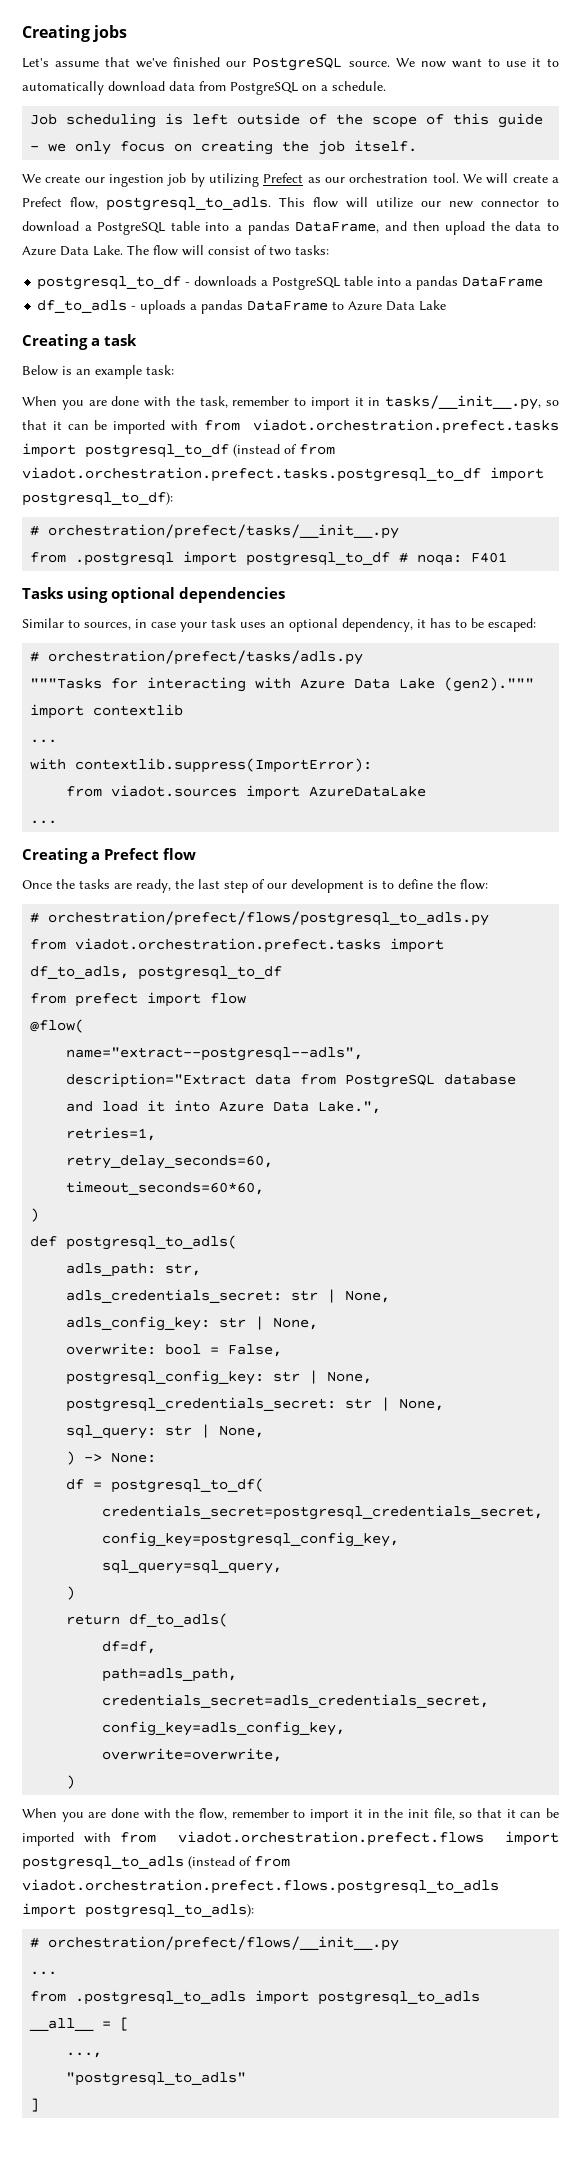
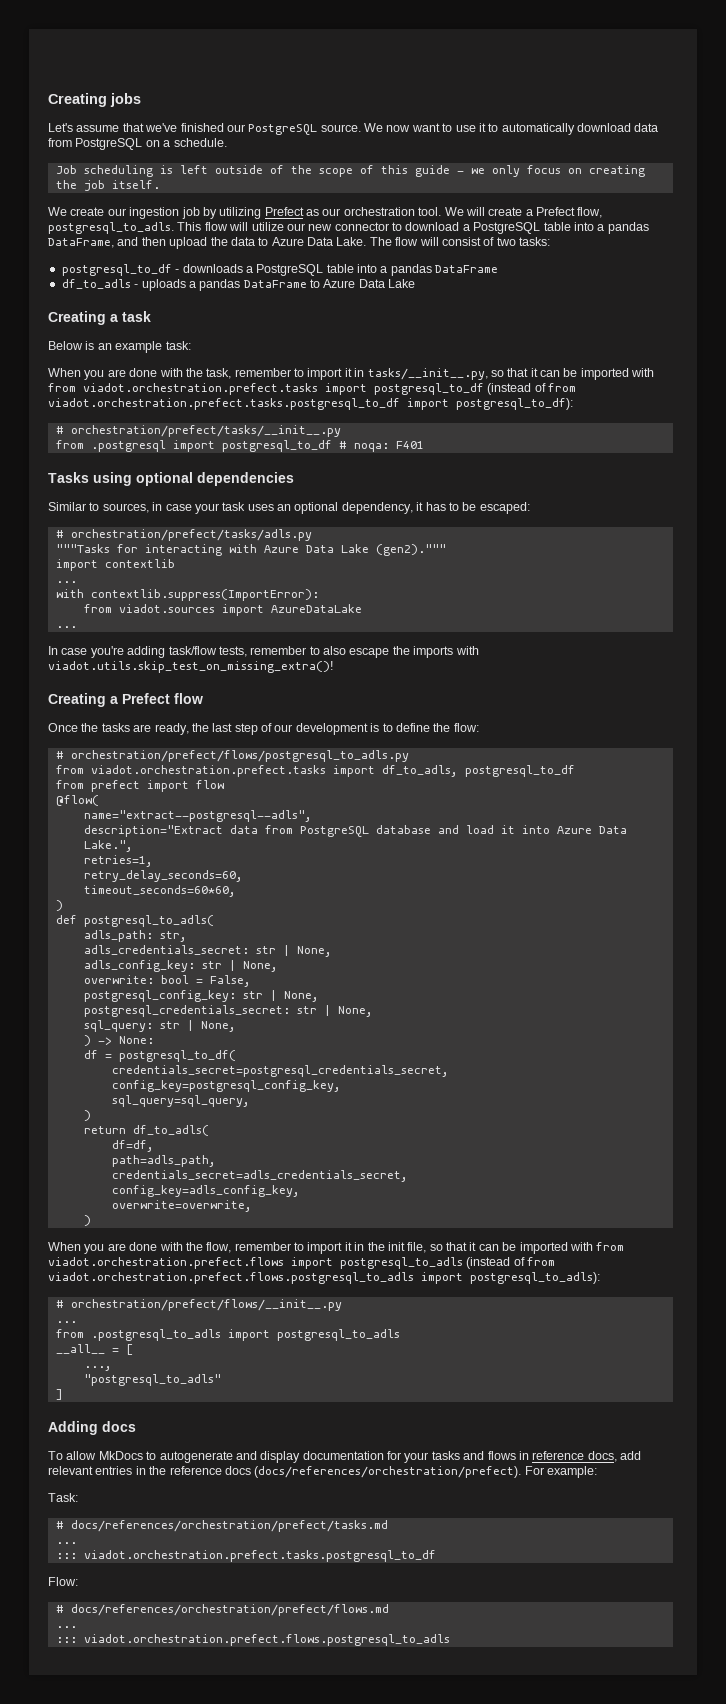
(58, 822) none -> [48,646,479,658] [48,661,333,673] // In case you're adding task/flow tests, remember to also escape the imports with viadot.utils.skip_test_on_missing_extra()!
(40, 2105) none -> [48,1421,136,1435] [48,1451,641,1463] [48,1466,597,1478] [48,1493,78,1502] [55,1520,388,1532] [55,1542,77,1544] [55,1550,436,1562] [48,1577,78,1586] [55,1604,389,1616] [55,1626,77,1628] [55,1634,450,1646] // Adding docs // To allow MkDocs to autogenerate and display documentation for your tasks and flows in reference docs, add relevant entries in the reference docs (docs/references/orchestration/prefect). For example: // Task: // # docs/references/orchestration/prefect/tasks.md // ... // ::: viadot.orchestration.prefect.tasks.postgresql_to_df // Flow: // # docs/references/orchestration/prefect/flows.md // ... // ::: viadot.orchestration.prefect.flows.postgresql_to_adls

